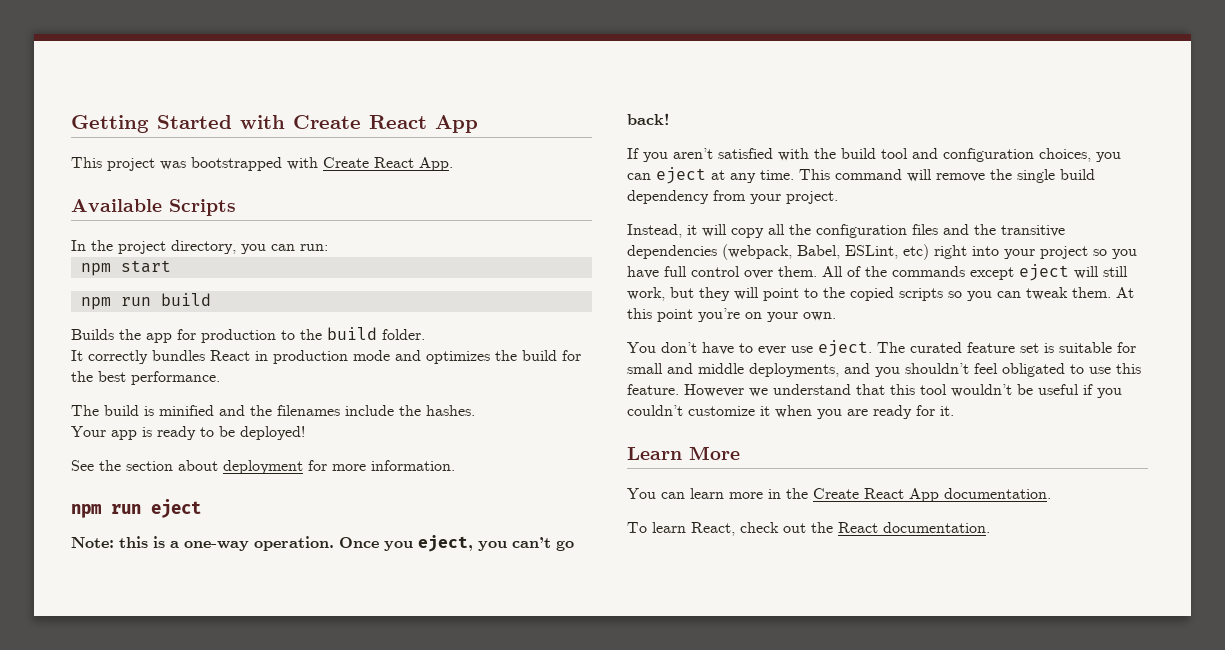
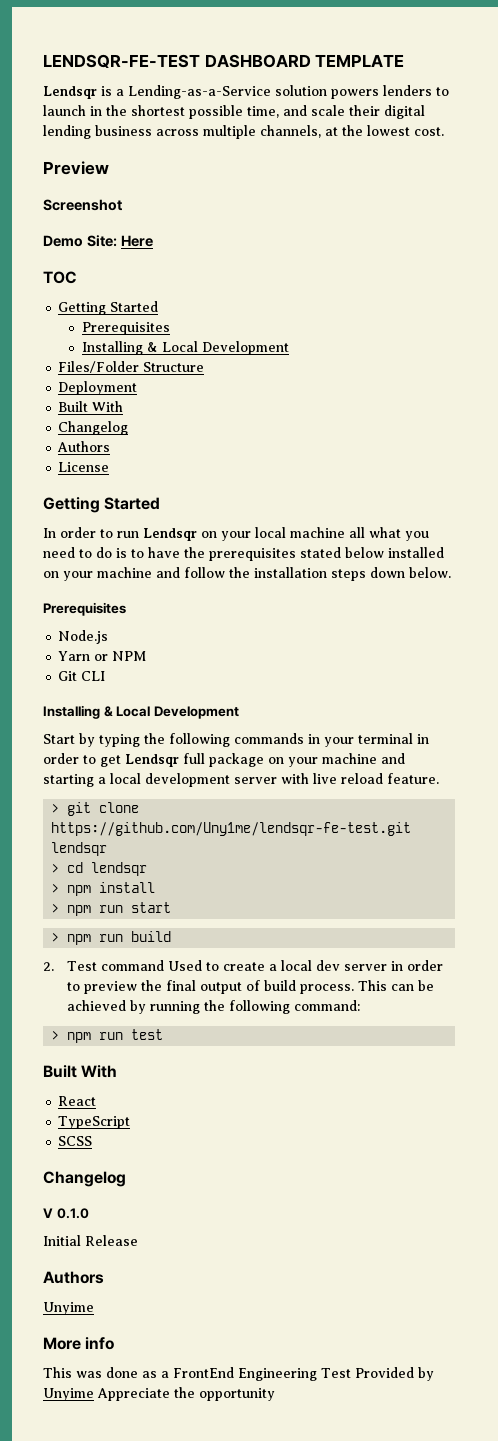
[71,115,478,133] [71,157,453,171] [71,199,236,216] [71,240,328,254] [80,263,111,276] Getting Started with Create React App // This project was bootstrapped with Create React App. // Available Scripts // In the project directory, you can run: // npm -> [43,54,405,68] [43,85,449,99] [43,105,425,119] [43,125,444,139] [43,161,109,175] [43,199,122,211] [43,235,153,247] [43,271,77,284] [58,301,159,315] [82,322,171,335] [82,341,290,355] [58,361,205,373] [58,381,138,395] [58,401,124,412] [58,421,129,435] [57,441,111,452] [58,462,110,472] [43,497,161,513] [43,527,429,541] [43,547,444,561] [43,567,451,581] [43,602,126,616] [58,630,109,644] [58,651,147,661] [58,671,106,681] [43,705,239,719] [43,733,429,747] [43,753,405,767] [43,773,439,787] [51,802,140,816] [51,822,412,836] [51,842,108,856] [51,862,148,876] [51,882,156,896] [51,904,124,916] LENDSQR-FE-TEST DASHBOARD TEMPLATE // Lendsqr is a Lending-as-a-Service solution powers lenders to launch in the shortest possible time, and scale their digital lending business across multiple channels, at the lowest cost. // Preview // Screenshot // Demo Site: Here // TOC // Getting Started // Prerequisites // Installing & Local Development // Files/Folder Structure // Deployment // Built With // Changelog // Authors // License // Getting Started // In order to run Lendsqr on your local machine all what you need to do is to have the prerequisites stated below installed on your machine and follow the installation steps down below. // Prerequisites // Node.js // Yarn or NPM // Git CLI // Installing & Local Development // Start by typing the following commands in your terminal in order to get Lendsqr full package on your machine and starting a local development server with live reload feature. // > git clone https://github.com/Uny1me/lendsqr-fe-test.git lendsqr // > cd lendsqr // > npm install // > npm run
(171, 266) none -> [51,933,60,942] >
[71,327,425,343] [71,350,581,364] [71,371,220,385] [71,405,475,416] [71,426,305,440] [71,460,455,474] [71,499,201,518] [71,535,574,552] [627,113,670,125] [627,148,1121,162] [627,167,1095,184] [627,190,838,204] [627,224,1065,238] [627,244,1137,260] [627,264,1128,281] [627,287,1134,301] [627,308,836,322] [627,340,1136,357] [627,363,1141,377] [627,384,1122,398] [627,405,954,419] [627,446,740,460] [627,488,1051,502] [627,522,990,536] Builds the app for production to the build folder. // It correctly bundles React in production mode and optimizes the build for the best performance. // The build is minified and the filenames include the hashes. // Your app is ready to be deployed! // See the section about deployment for more information. // npm run eject // Note: this is a one-way operation. Once you eject, you can’t go back! // If you aren’t satisfied with the build tool and configuration choices, you can eject at any time. This command will remove the single build dependency from your project. // Instead, it will copy all the configuration files and the transitive dependencies (webpack, Babel, ESLint, etc) right into your project so you have full control over them. All of the commands except eject will still work, but they will point to the copied scripts so you can tweak them. At this point you’re on your own. // You don’t have to ever use eject. The curated feature set is suitable for small and middle deployments, and you shouldn’t feel obligated to use this feature. However we understand that this tool wouldn’t be useful if you couldn’t customize it when you are ready for it. // Learn More // You can learn more in the Create React App documentation. // To learn React, check out the React documentation. -> [43,960,443,971] [66,980,434,994] [66,1000,360,1014] [51,1029,164,1043] [43,1065,118,1078] [58,1096,97,1106] [58,1116,131,1129] [58,1136,93,1146] [43,1171,126,1187] [43,1208,89,1219] [43,1235,138,1246] [43,1271,104,1284] [43,1302,94,1315] [43,1337,115,1350] [43,1367,434,1381] [43,1387,275,1401] 2. Test command Used to create a local dev server in order to preview the final output of build process. This can be achieved by running the following command: // > npm run test // Built With // React // TypeScript // SCSS // Changelog // V 0.1.0 // Initial Release // Authors // Unyime // More info // This was done as a FrontEnd Engineering Test Provided by Unyime Appreciate the opportunity

